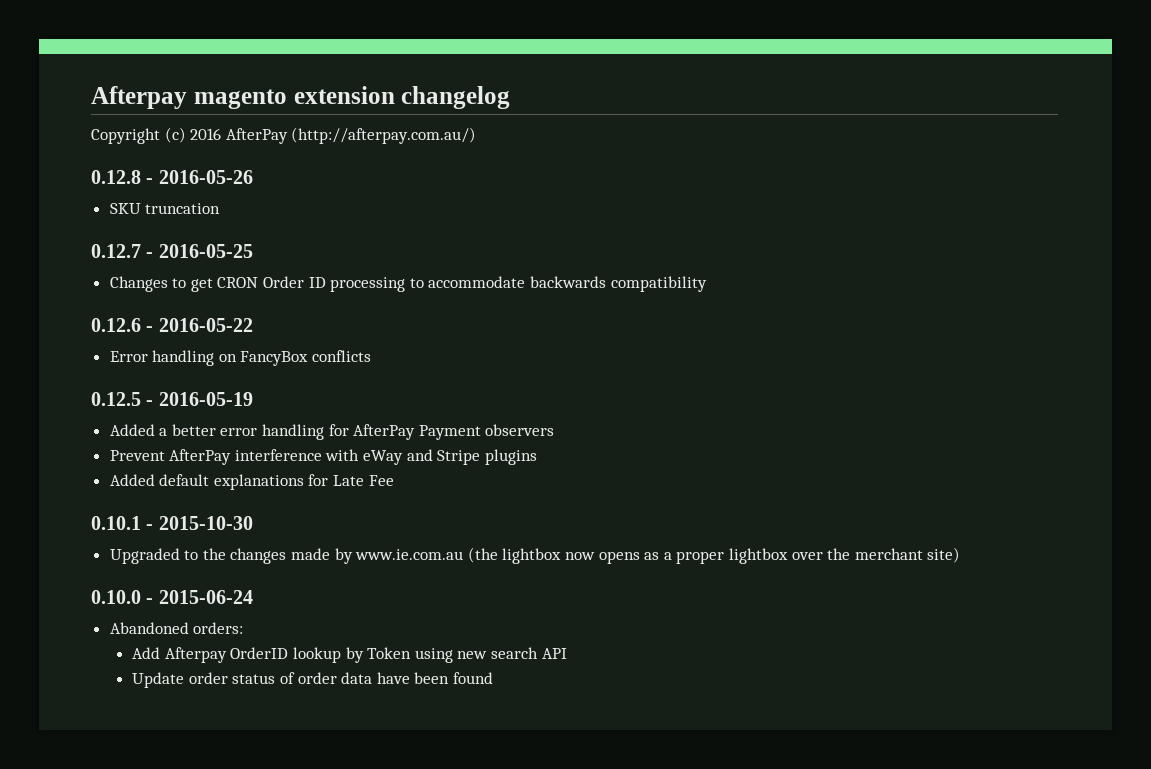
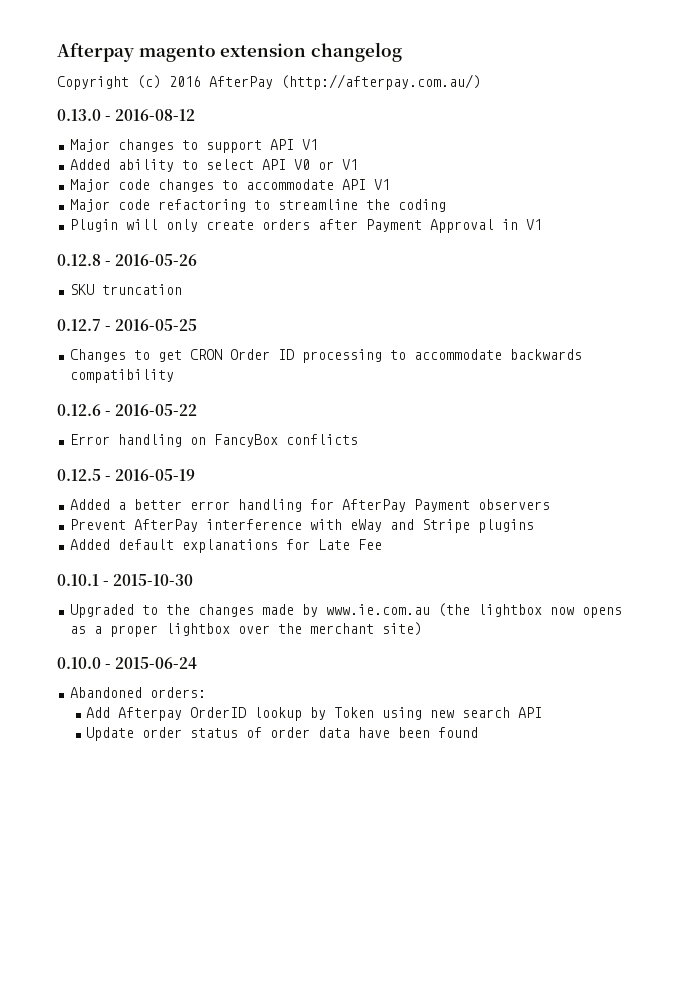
(477, 135) none -> [57,109,196,121] [69,139,318,153] [69,159,358,172] [69,179,390,192] [69,199,446,212] [69,219,542,233] // 0.13.0 - 2016-08-12 // Major changes to support API V1 // Added ability to select API V0 or V1 // Major code changes to accommodate API V1 // Major code refactoring to streamline the coding // Plugin will only create orders after Payment Approval in V1

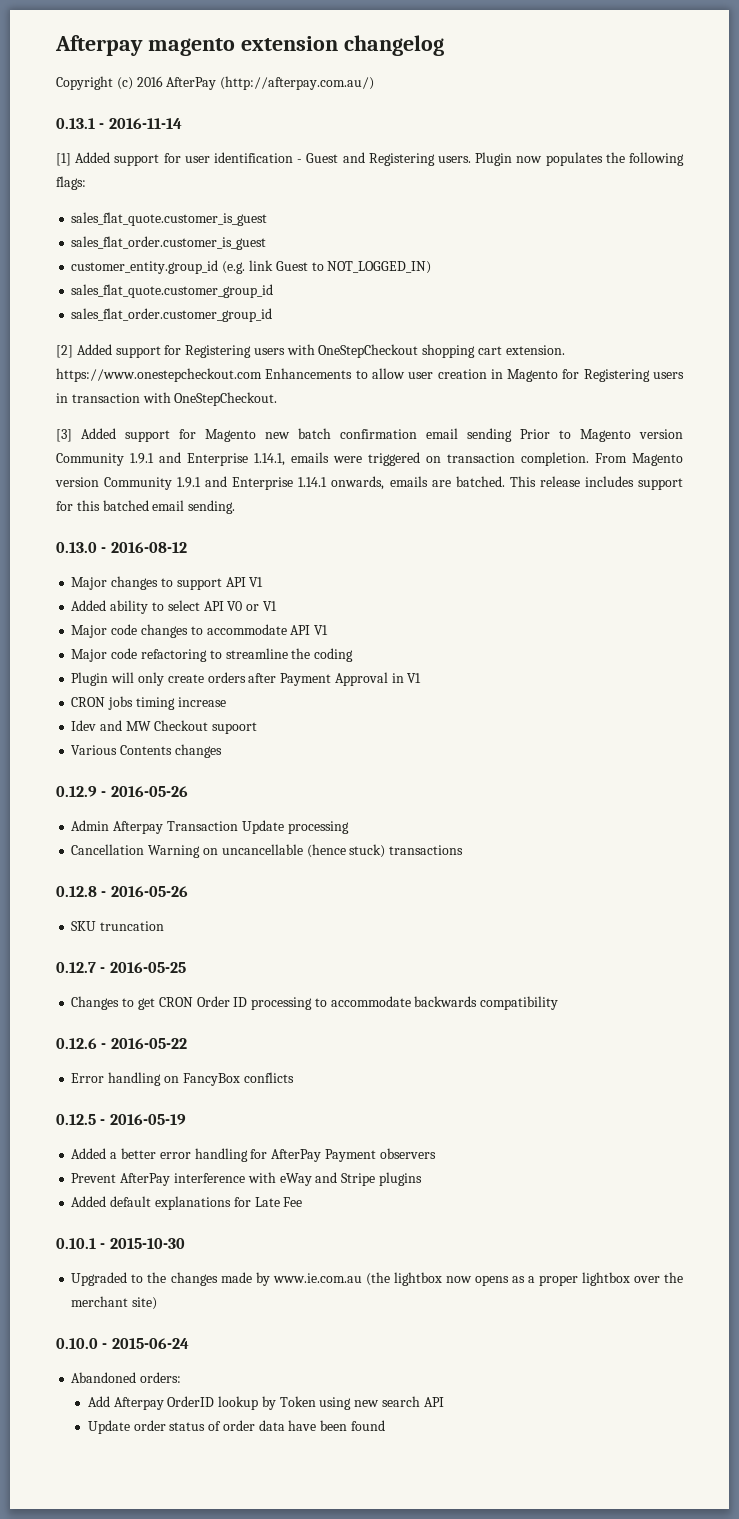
(481, 82) none -> [56,118,182,129] [56,152,684,166] [56,176,86,190] [71,212,268,226] [71,236,267,250] [71,260,432,274] [71,284,274,298] [71,308,273,322] [56,344,565,358] [56,368,684,382] [56,392,278,406] [56,428,683,442] [56,452,683,466] [55,476,684,490] [56,500,236,514] // 0.13.1 - 2016-11-14 // [1] Added support for user identification - Guest and Registering users. Plugin now populates the following flags: // sales_flat_quote.customer_is_guest // sales_flat_order.customer_is_guest // customer_entity.group_id (e.g. link Guest to NOT_LOGGED_IN) // sales_flat_quote.customer_group_id // sales_flat_order.customer_group_id // [2] Added support for Registering users with OneStepCheckout shopping cart extension. https://www.onestepcheckout.com Enhancements to allow user creation in Magento for Registering users in transaction with OneStepCheckout. // [3] Added support for Magento new batch confirmation email sending Prior to Magento version Community 1.9.1 and Enterprise 1.14.1, emails were triggered on transaction completion. From Magento version Community 1.9.1 and Enterprise 1.14.1 onwards, emails are batched. This release includes support for this batched email sending.
(542, 224) none -> [71,696,226,710] [71,720,257,734] [71,744,222,758] [56,786,188,797] [71,820,349,834] [71,844,464,858] // CRON jobs timing increase // Idev and MW Checkout supoort // Various Contents changes // 0.12.9 - 2016-05-26 // Admin Afterpay Transaction Update processing // Cancellation Warning on uncancellable (hence stuck) transactions

